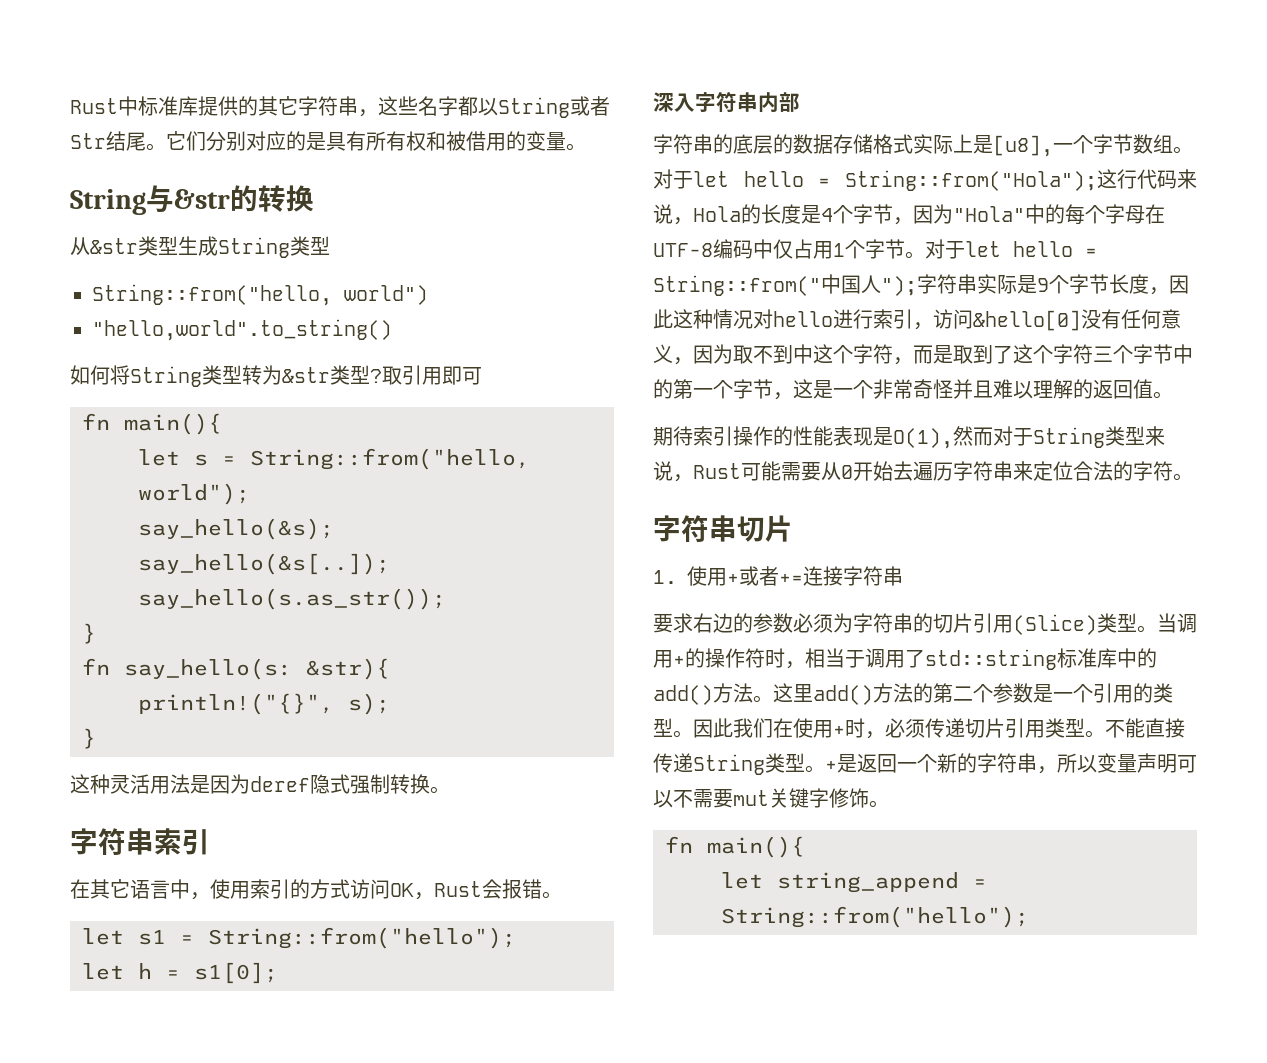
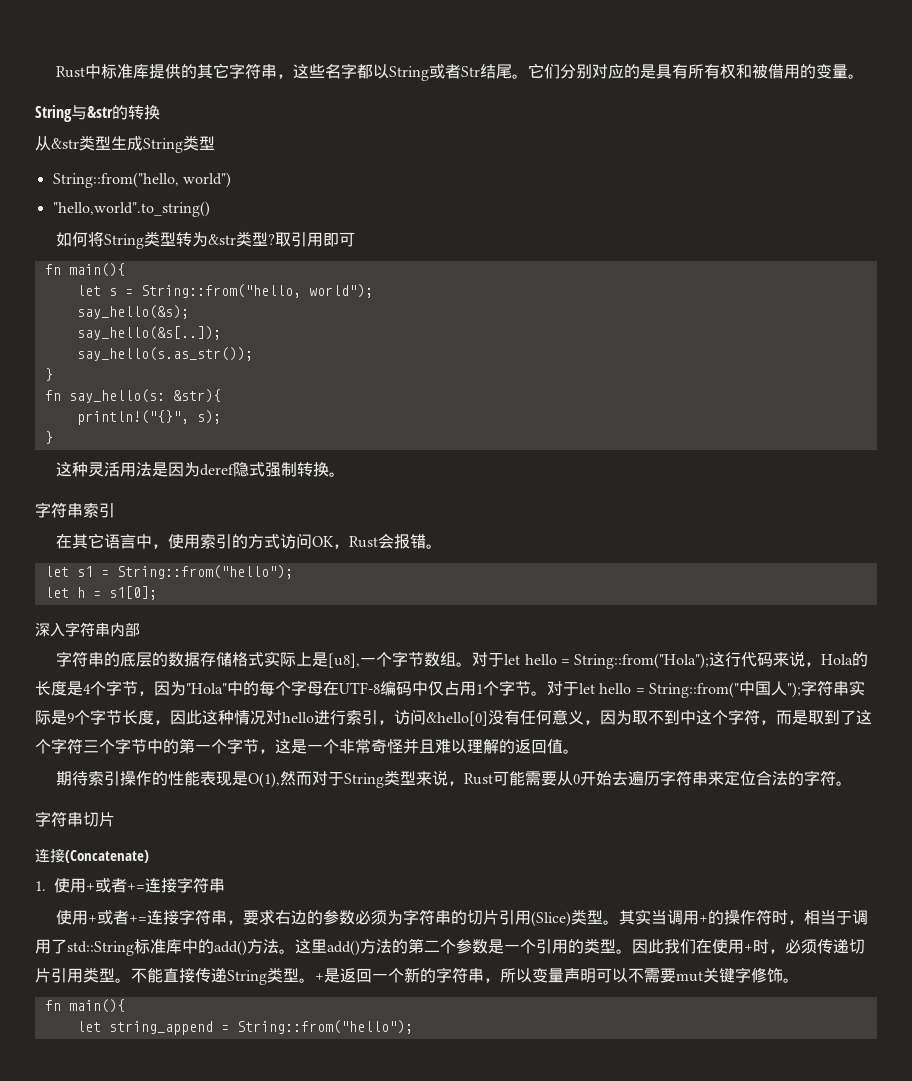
(793, 528) none -> [35,848,149,863] // 连接(Concatenate)
(903, 576) none -> [56,909,244,925] 使用+或者+=连接字符串，
(1157, 629) none -> [619,909,652,925] 其实
[925,649,1057,670] std::string -> [67,941,134,956] std::String

